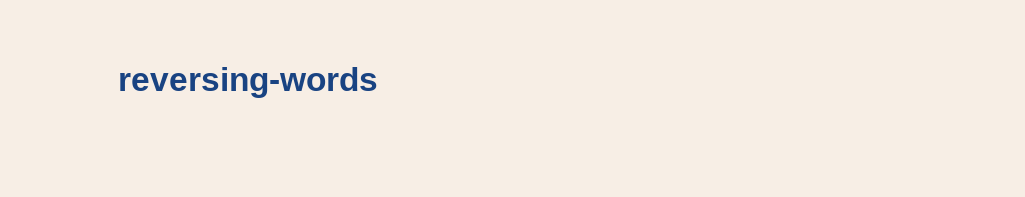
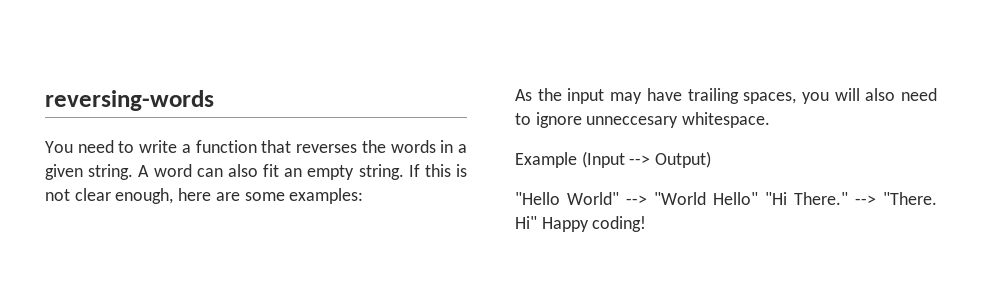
(378, 82) none -> [45,140,467,153] [45,164,468,180] [45,188,364,204] [515,88,937,104] [515,112,771,128] [515,151,712,168] [515,192,937,205] [515,216,647,232] // You need to write a function that reverses the words in a given string. A word can also fit an empty string. If this is not clear enough, here are some examples: // As the input may have trailing spaces, you will also need to ignore unneccesary whitespace. // Example (Input --> Output) // "Hello World" --> "World Hello" "Hi There." --> "There. Hi" Happy coding!

